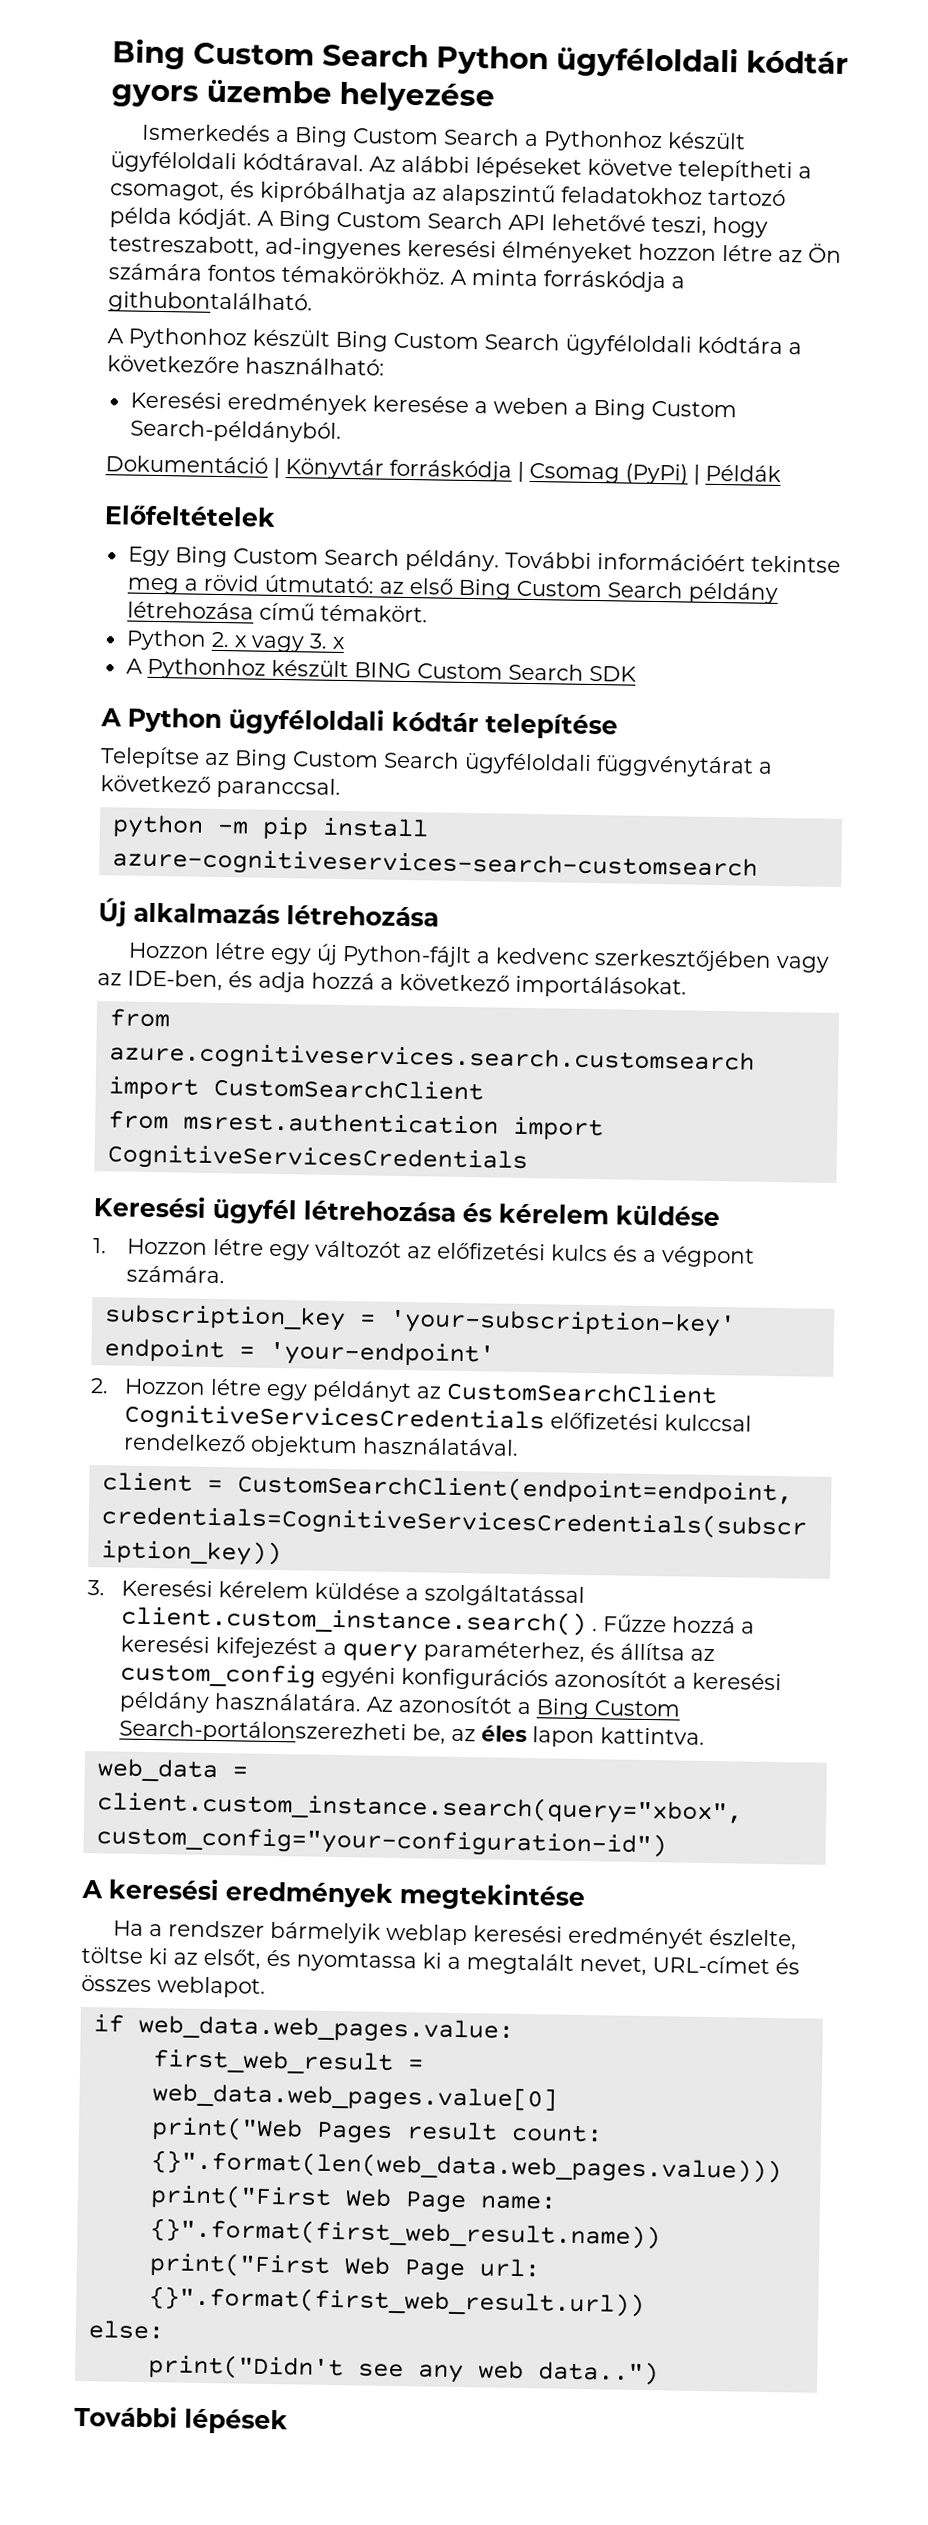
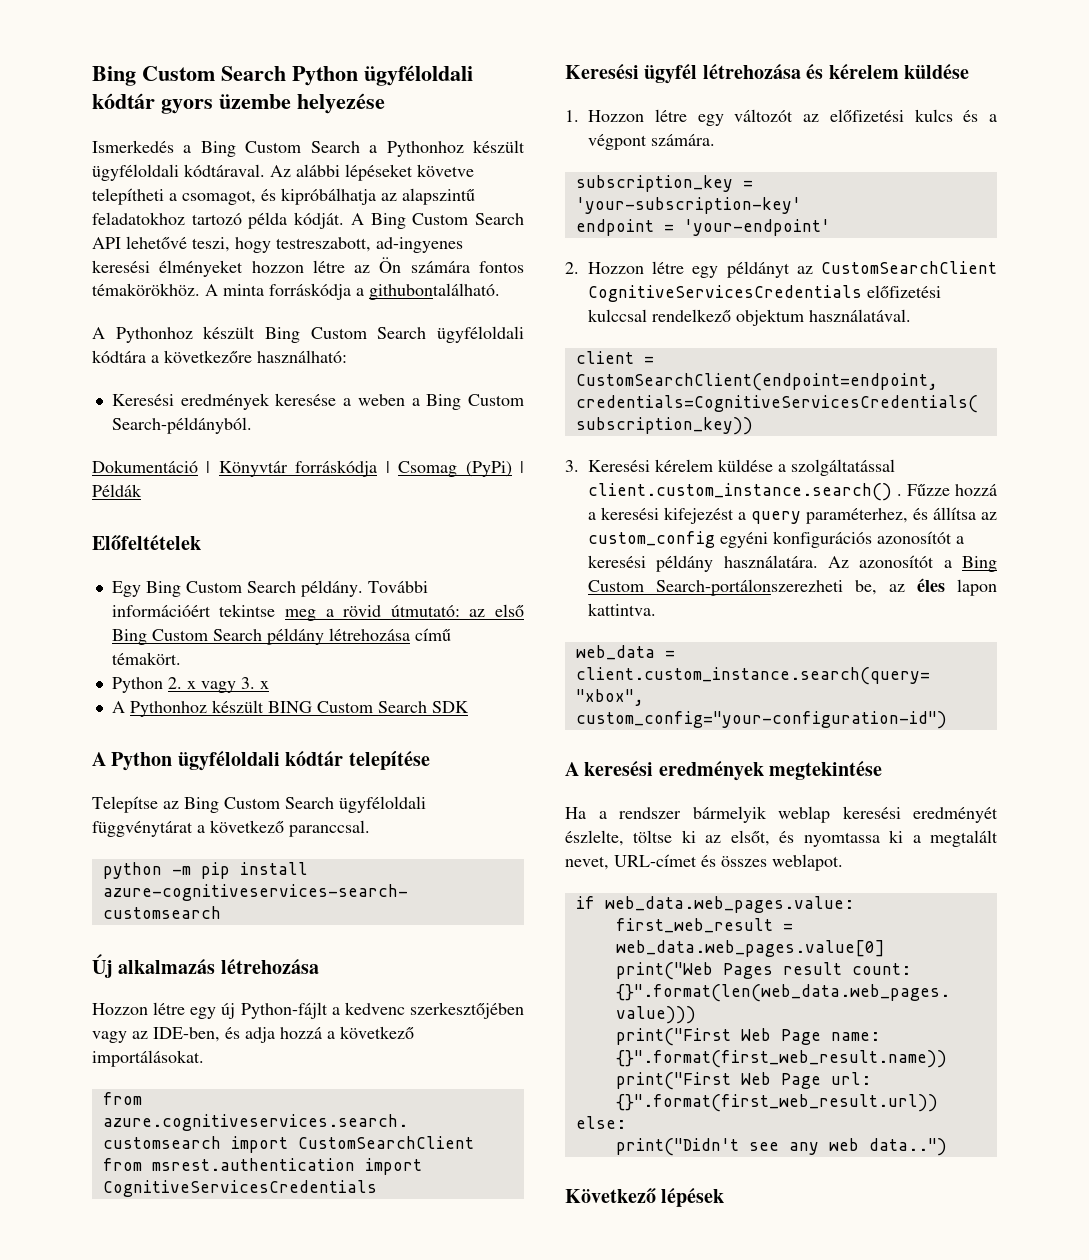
[74,2404,178,2428] További -> [565,1188,656,1203] Következő

